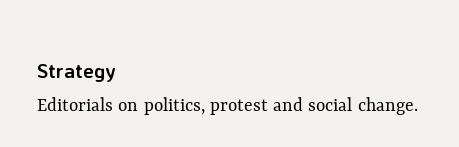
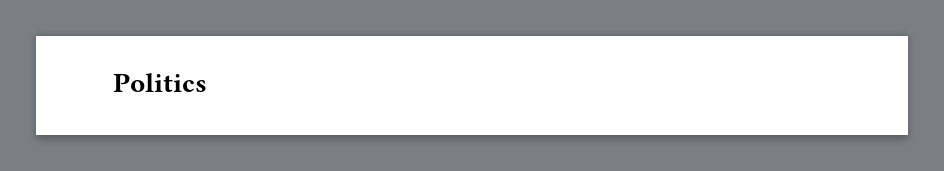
[37,64,116,82] [37,97,418,115] Strategy // Editorials on politics, protest and social change. -> [113,73,207,92] Politics

